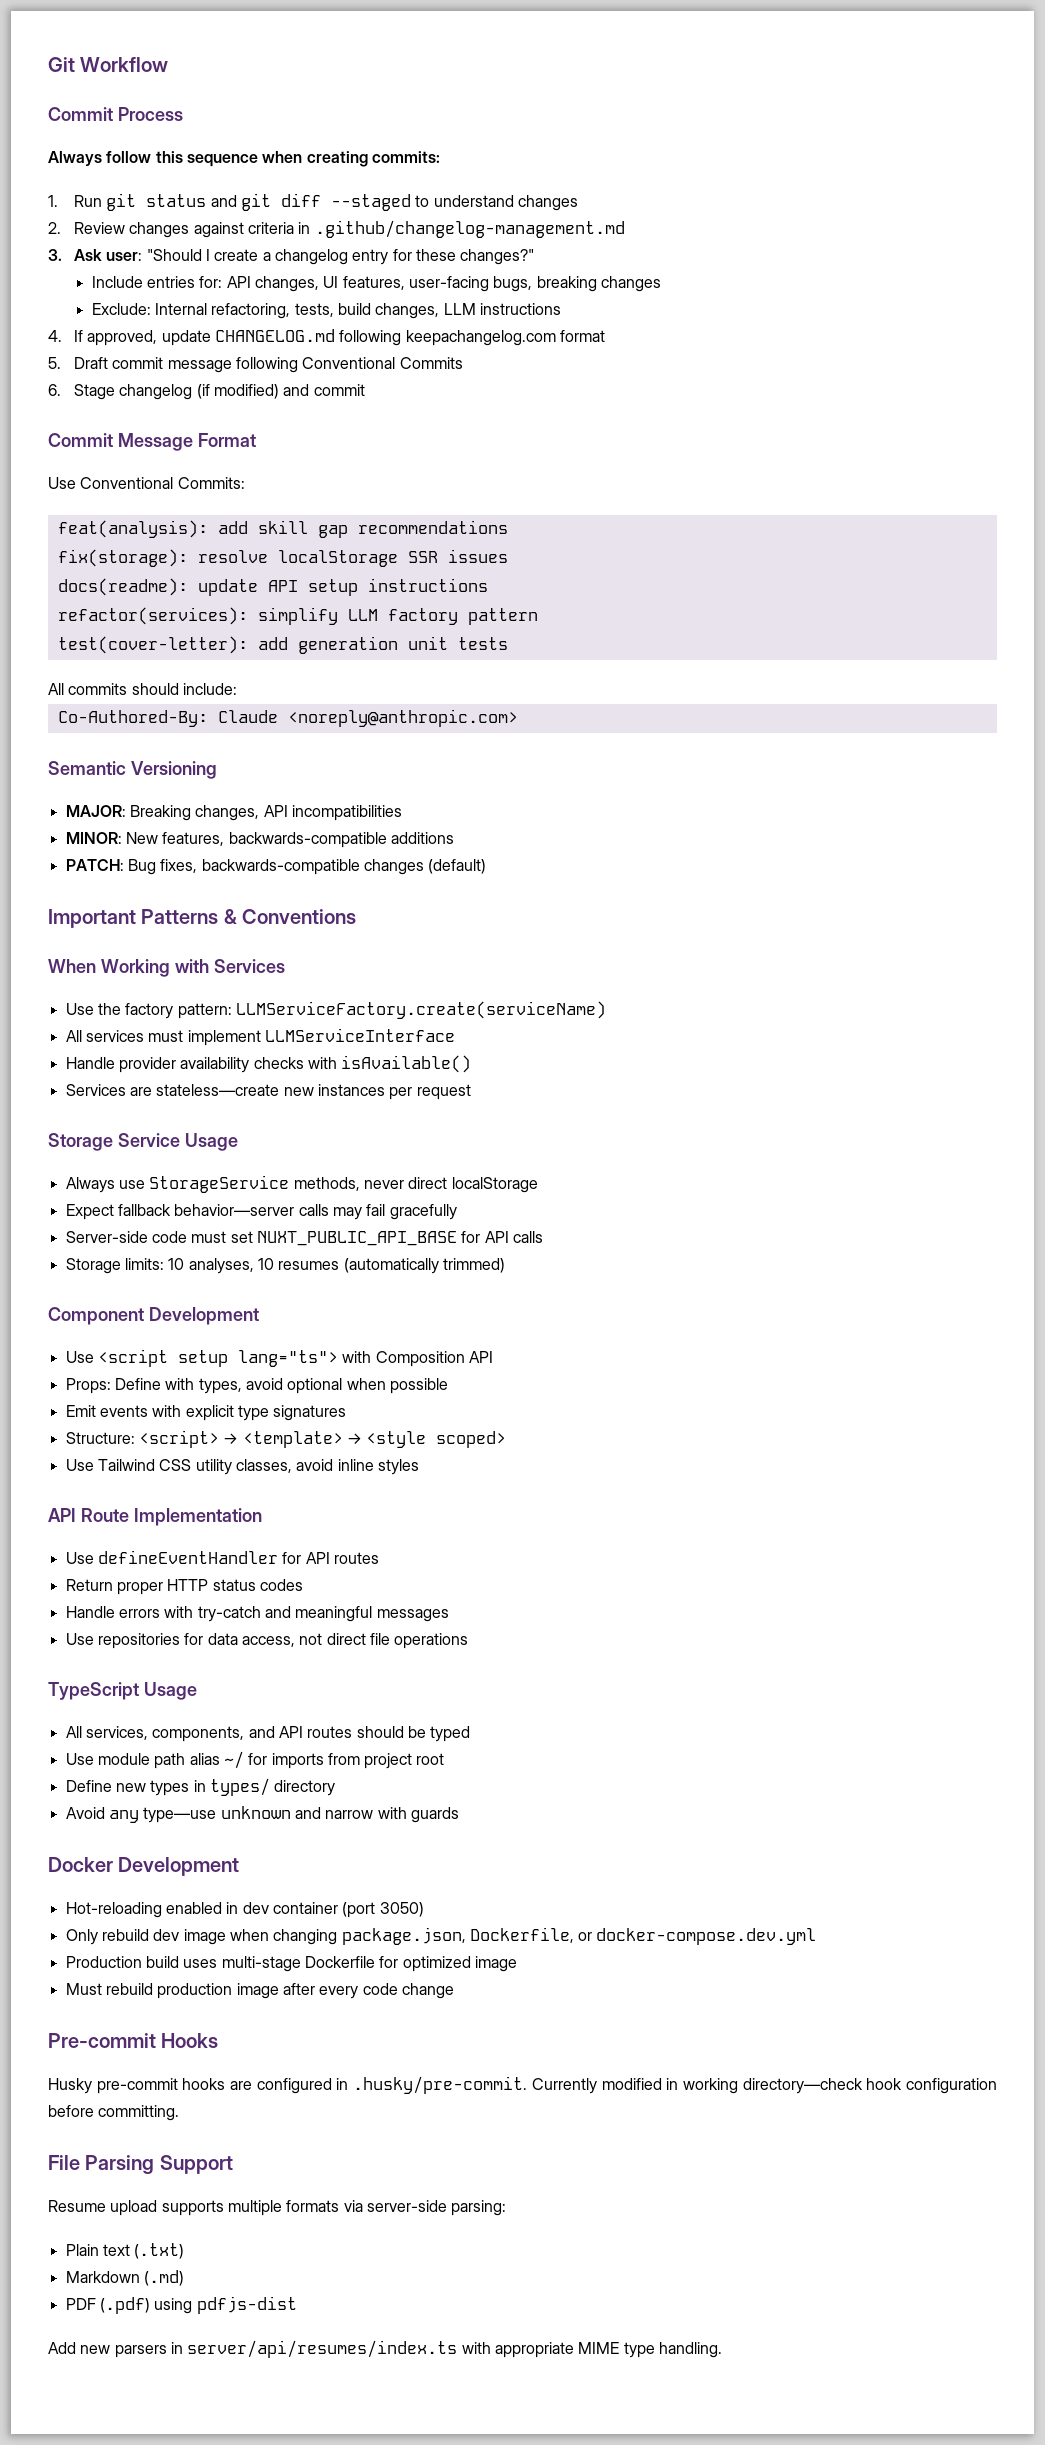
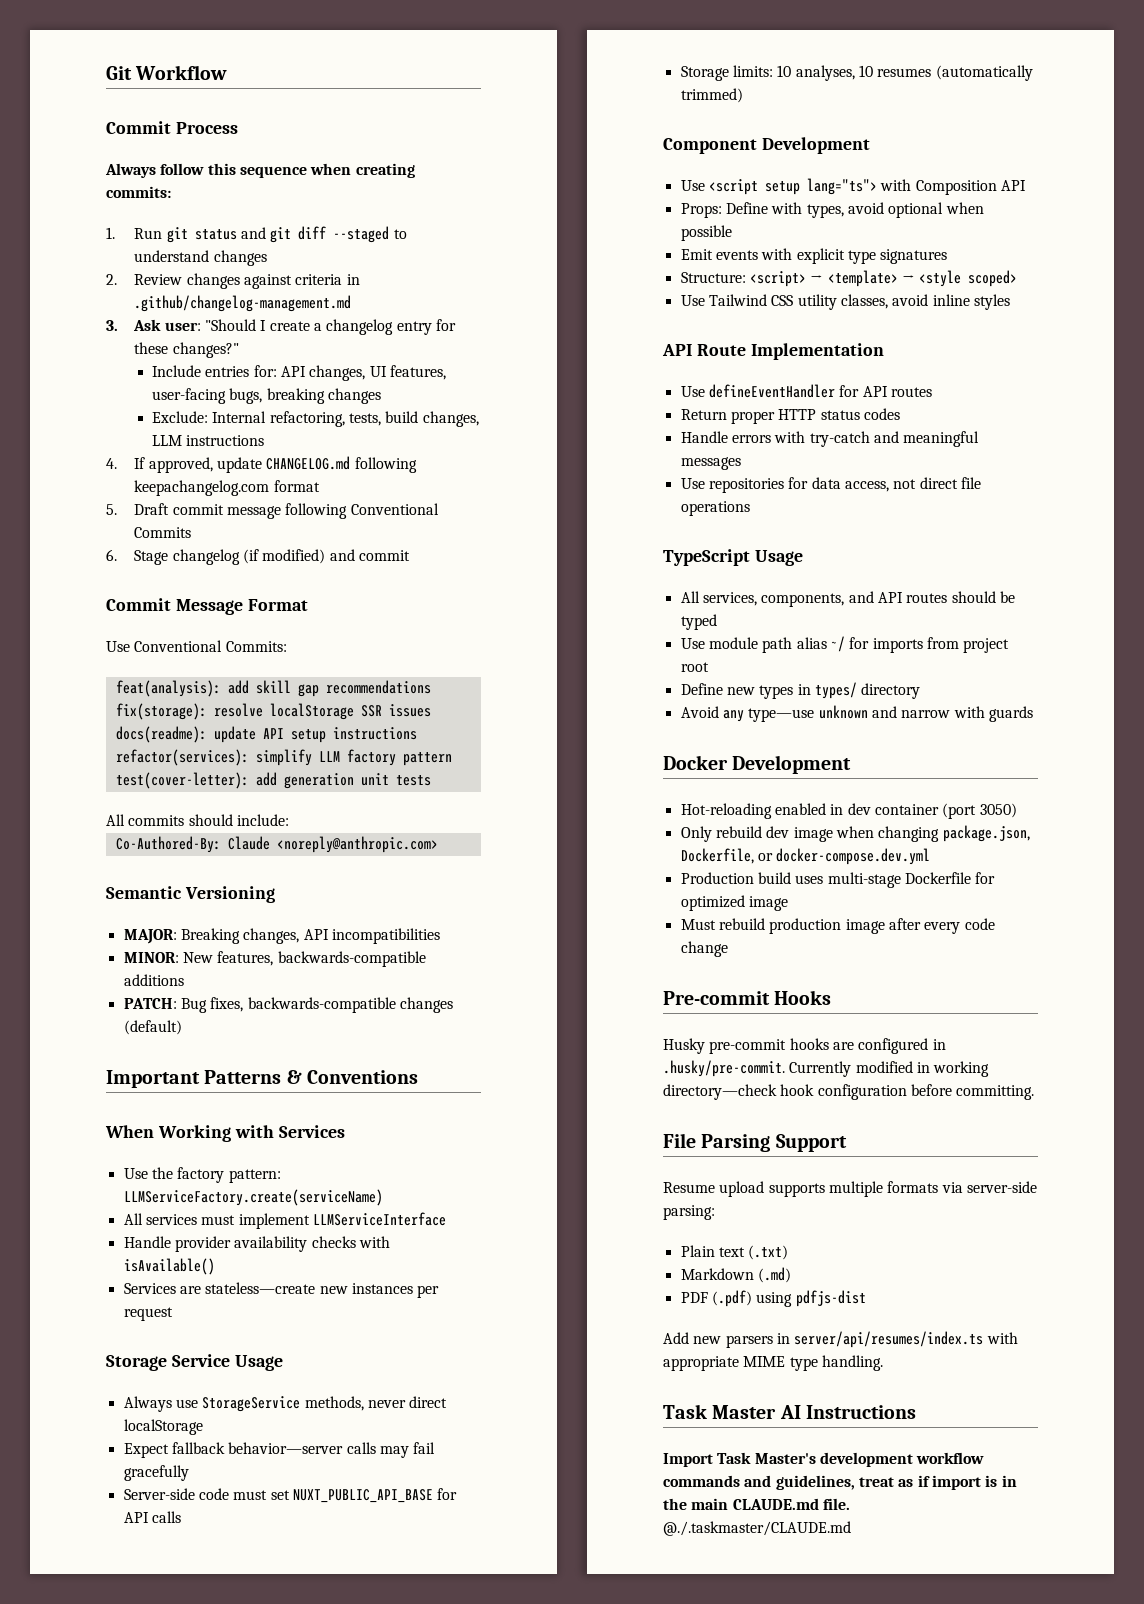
(722, 2350) none -> [663,1404,917,1419] [663,1452,985,1467] [663,1475,1017,1490] [663,1498,850,1510] [663,1521,851,1536] // Task Master AI Instructions // Import Task Master's development workflow commands and guidelines, treat as if import is in the main CLAUDE.md file. @./.taskmaster/CLAUDE.md

